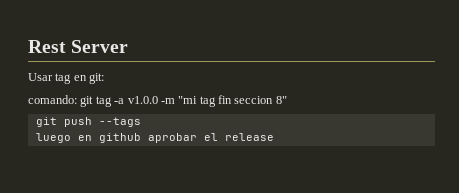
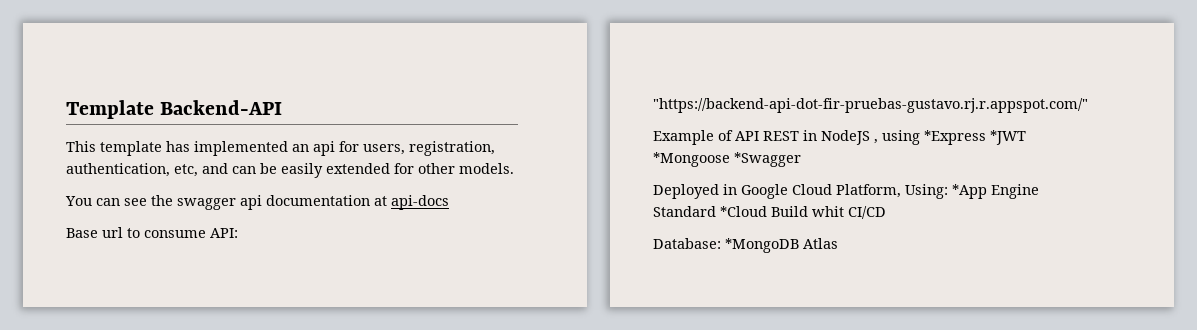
[28,40,129,53] [28,73,105,84] [28,95,287,107] [35,117,141,127] [35,133,274,143] Rest Server // Usar tag en git: // comando: git tag -a v1.0.0 -m "mi tag fin seccion 8" // git push --tags // luego en github aprobar el release -> [66,100,283,119] [66,141,495,156] [66,163,514,178] [65,195,449,210] [66,227,238,238] [653,98,1088,113] [653,130,1026,145] [653,152,801,167] [653,184,1039,199] [653,206,886,219] [653,238,838,253] Template Backend-API // This template has implemented an api for users, registration, authentication, etc, and can be easily extended for other models. // You can see the swagger api documentation at api-docs // Base url to consume API: "https://backend-api-dot-fir-pruebas-gustavo.rj.r.appspot.com/" // Example of API REST in NodeJS , using *Express *JWT *Mongoose *Swagger // Deployed in Google Cloud Platform, Using: *App Engine Standard *Cloud Build whit CI/CD // Database: *MongoDB Atlas

